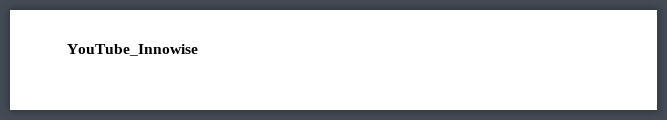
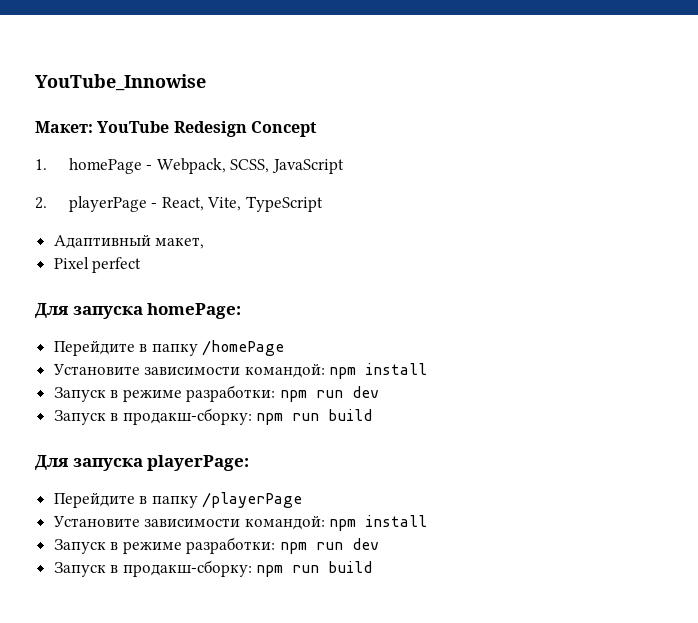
(198, 50) none -> [35,121,317,137] [35,158,344,174] [35,196,323,212] [53,234,205,249] [53,257,142,273] [35,303,242,319] [53,340,285,356] [52,363,428,379] [53,385,380,402] [53,408,373,425] [35,455,250,471] [53,492,303,508] [52,515,428,531] [53,537,380,554] [53,560,373,577] // Макет: YouTube Redesign Concept // 1. homePage - Webpack, SCSS, JavaScript // 2. playerPage - React, Vite, TypeScript // Адаптивный макет, // Pixel perfect // Для запуска homePage: // Перейдите в папку /homePage // Установите зависимости командой: npm install // Запуск в режиме разработки: npm run dev // Запуск в продакш-сборку: npm run build // Для запуска playerPage: // Перейдите в папку /playerPage // Установите зависимости командой: npm install // Запуск в режиме разработки: npm run dev // Запуск в продакш-сборку: npm run build

